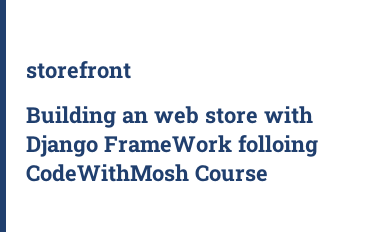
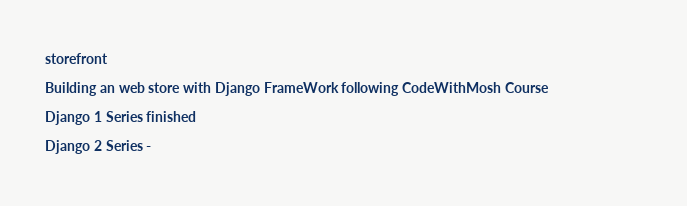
[237,135,318,157] folloing -> [341,82,400,96] following
(268, 173) none -> [45,111,197,125] [45,140,152,154] // Django 1 Series finished // Django 2 Series -

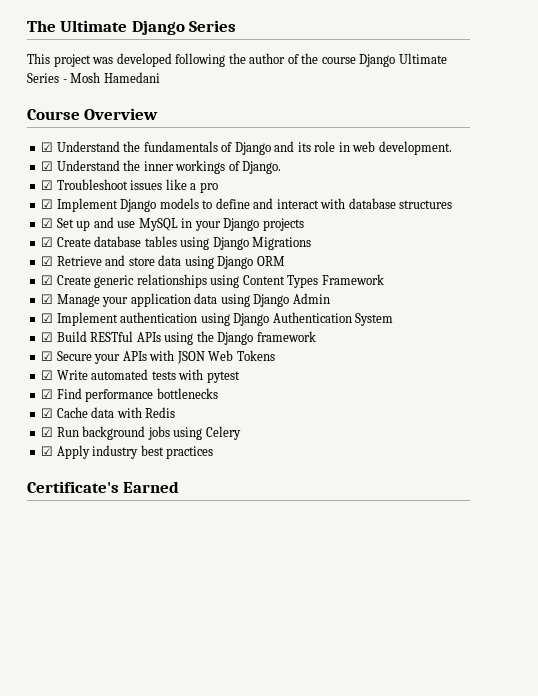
[45,53,108,64] [45,82,550,96] [45,111,197,125] [45,140,152,154] storefront // Building an web store with Django FrameWork following CodeWithMosh Course // Django 1 Series finished // Django 2 Series - -> [27,20,237,35] [27,53,447,67] [27,72,160,83] [27,108,159,120] [41,141,452,155] [41,160,282,174] [41,179,218,193] [41,198,453,212] [41,217,304,231] [41,236,312,250] [41,255,285,269] [41,274,384,288] [41,293,330,307] [41,312,394,326] [41,331,316,345] [41,350,275,364] [41,369,240,383] [41,388,218,402] [41,407,176,418] [41,426,241,440] [41,445,214,459] [27,481,180,493] The Ultimate Django Series // This project was developed following the author of the course Django Ultimate Series - Mosh Hamedani // Course Overview // ☑ Understand the fundamentals of Django and its role in web development. // ☑ Understand the inner workings of Django. // ☑ Troubleshoot issues like a pro // ☑ Implement Django models to define and interact with database structures // ☑ Set up and use MySQL in your Django projects // ☑ Create database tables using Django Migrations // ☑ Retrieve and store data using Django ORM // ☑ Create generic relationships using Content Types Framework // ☑ Manage your application data using Django Admin // ☑ Implement authentication using Django Authentication System // ☑ Build RESTful APIs using the Django framework // ☑ Secure your APIs with JSON Web Tokens // ☑ Write automated tests with pytest // ☑ Find performance bottlenecks // ☑ Cache data with Redis // ☑ Run background jobs using Celery // ☑ Apply industry best practices // Certificate's Earned

